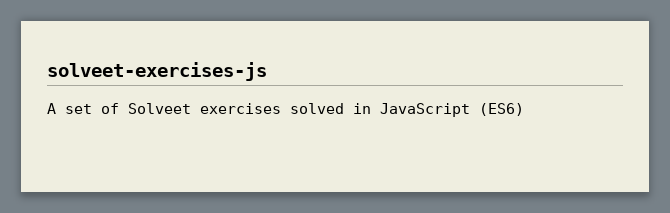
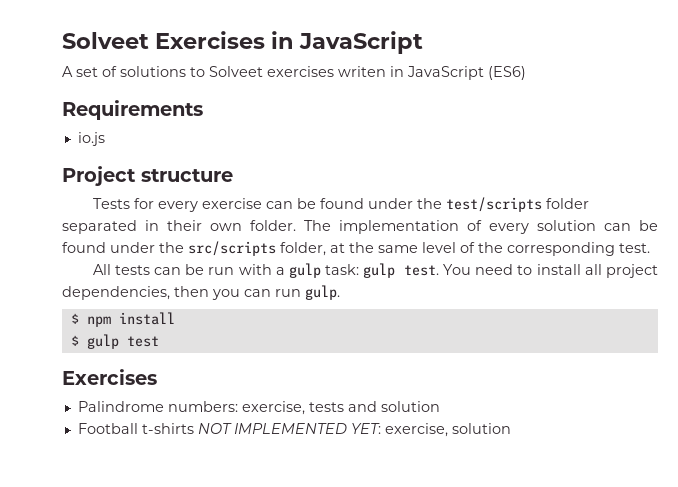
[47,62,267,81] solveet-exercises-js -> [62,31,424,54] Solveet Exercises in JavaScript
(119, 108) none -> [120,66,205,77] solutions to
[290,103,344,114] solved -> [338,66,386,77] writen
(524, 109) none -> [62,100,203,120] [77,132,105,146] [62,166,233,186] [92,197,589,212] [62,220,658,234] [62,241,650,256] [92,263,658,278] [62,285,340,300] [70,312,175,327] [70,334,159,349] [62,369,157,385] [77,401,440,415] [77,423,511,437] // Requirements // io.js // Project structure // Tests for every exercise can be found under the test/scripts folder separated in their own folder. The implementation of every solution can be found under the src/scripts folder, at the same level of the corresponding test. // All tests can be run with a gulp task: gulp test. You need to install all project dependencies, then you can run gulp. // $ npm install // $ gulp test // Exercises // Palindrome numbers: exercise, tests and solution // Football t-shirts NOT IMPLEMENTED YET: exercise, solution

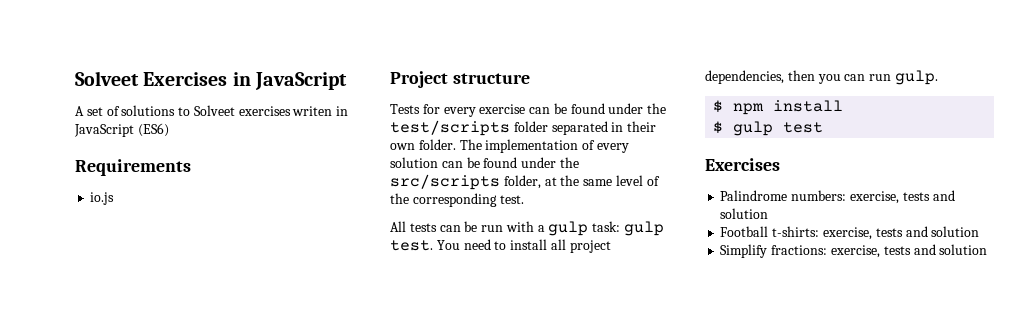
[141,423,448,437] t-shirts NOT IMPLEMENTED YET: exercise, -> [772,226,980,240] [720,244,936,258] t-shirts: exercise, tests and solution // Simplify fractions: exercise, tests and

